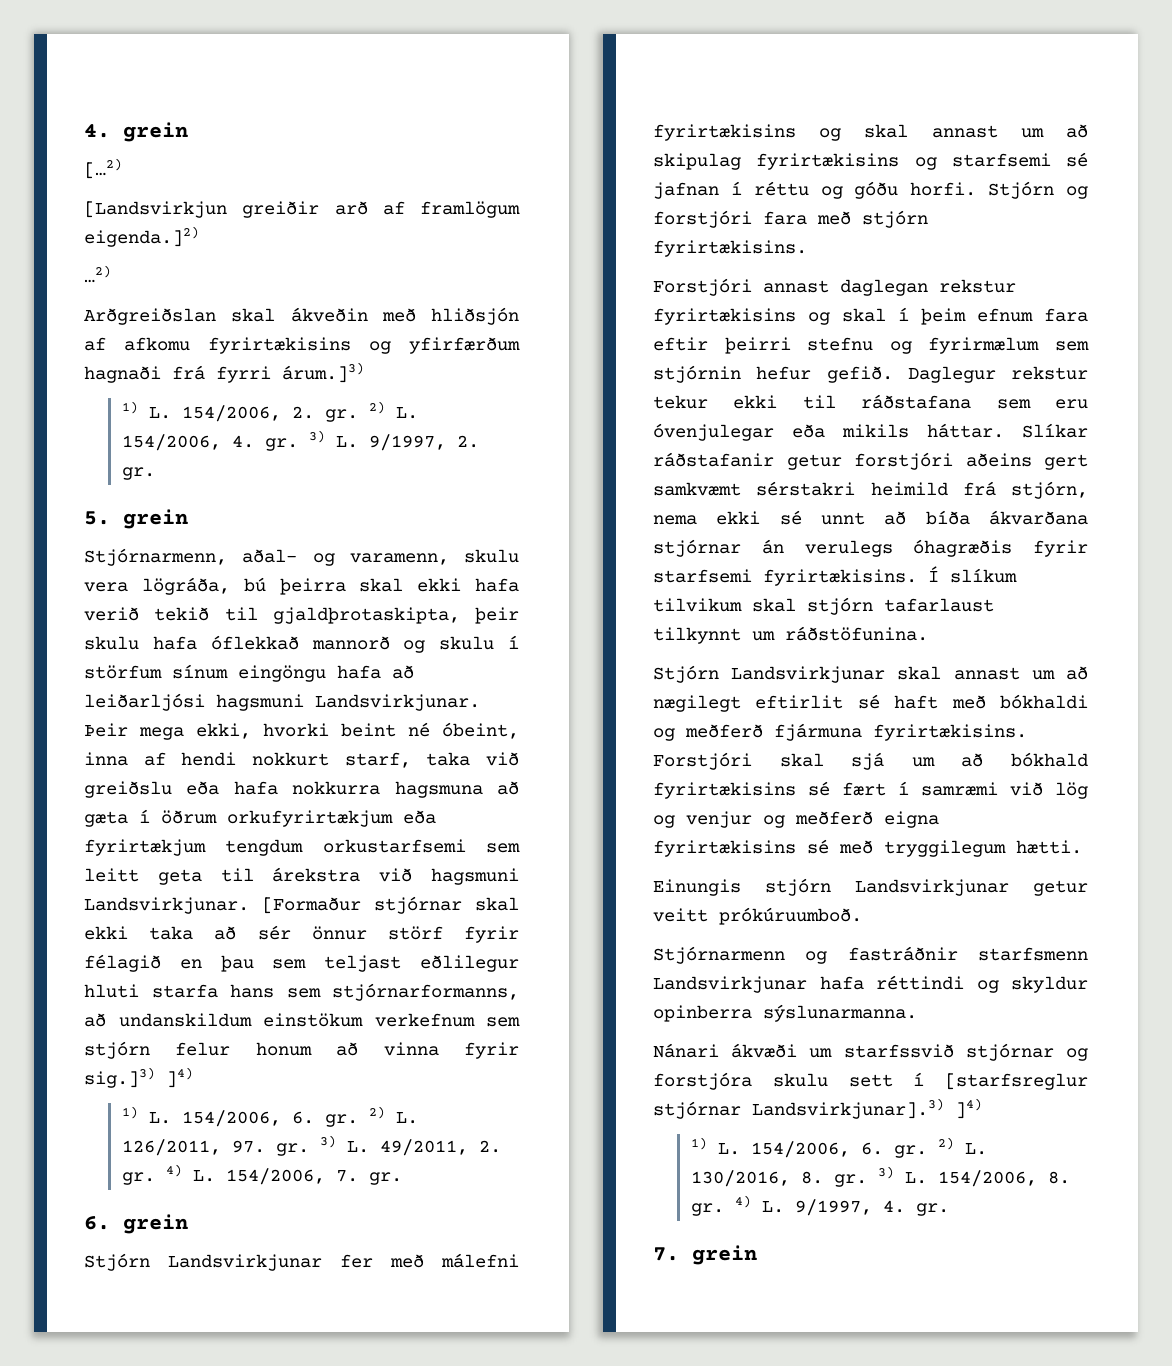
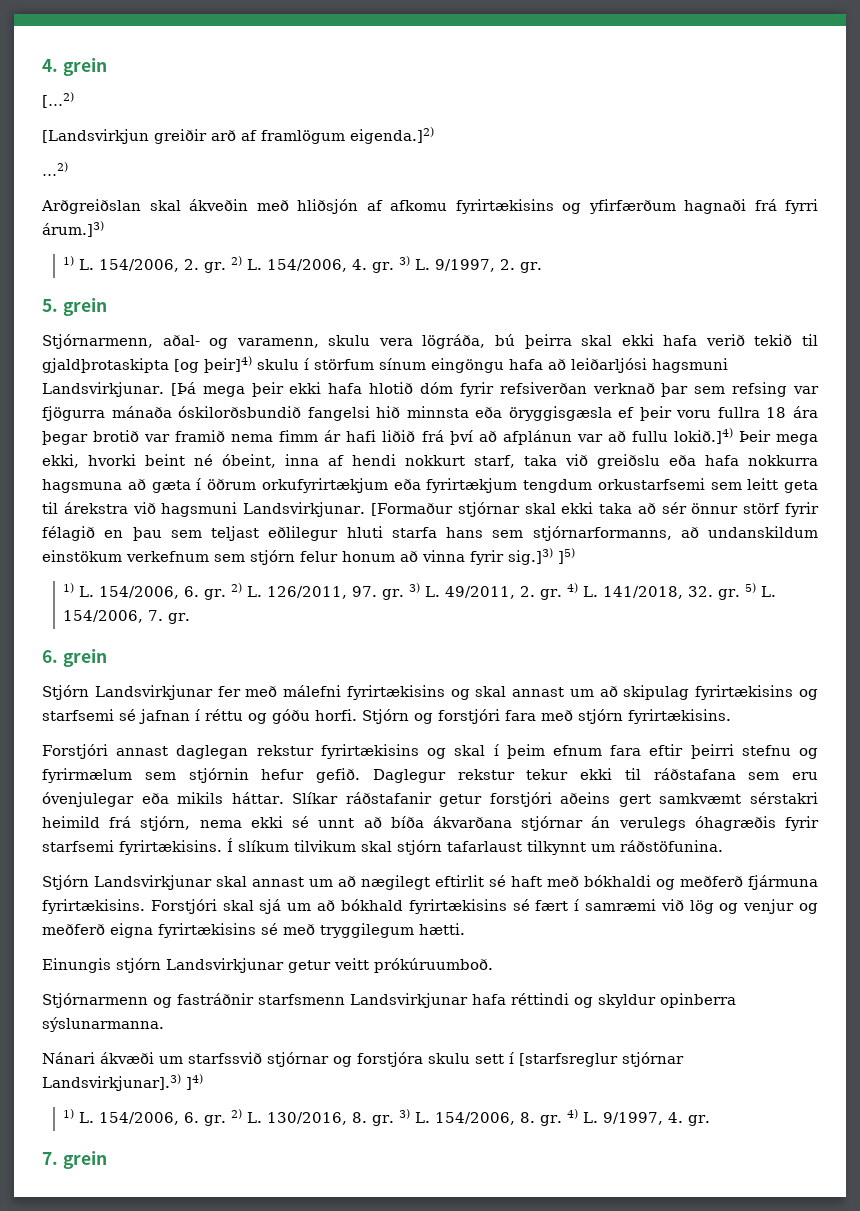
[272,607,519,624] [84,635,426,653] gjaldþrotaskipta, þeir skulu hafa óflekkað mannorð og -> [42,356,252,373] gjaldþrotaskipta [og þeir]4)
(480, 702) none -> [170,382,820,397] [42,406,819,421] [42,428,733,445] [Þá mega þeir ekki hafa hlotið dóm fyrir refsiverðan verknað þar sem refsing var fjögurra mánaða óskilorðsbundið fangelsi hið minnsta eða öryggisgæsla ef þeir voru fullra 18 ára þegar brotið var framið nema fimm ár hafi liðið frá því að afplánun var að fullu lokið.]4)
[166,1067,193,1088] ]4) -> [558,548,575,564] ]5)
(215, 1176) none -> [603,583,777,600] 141/2018, 32. gr. 5) L.

